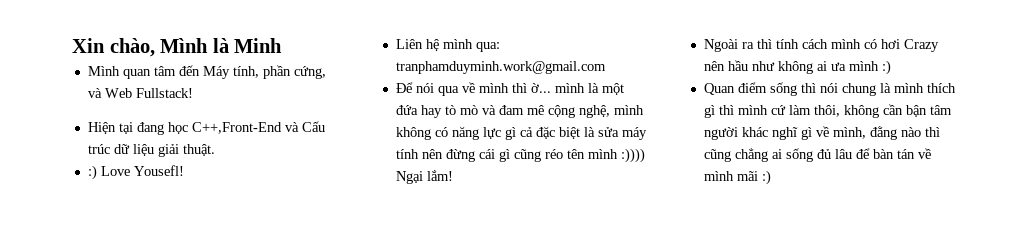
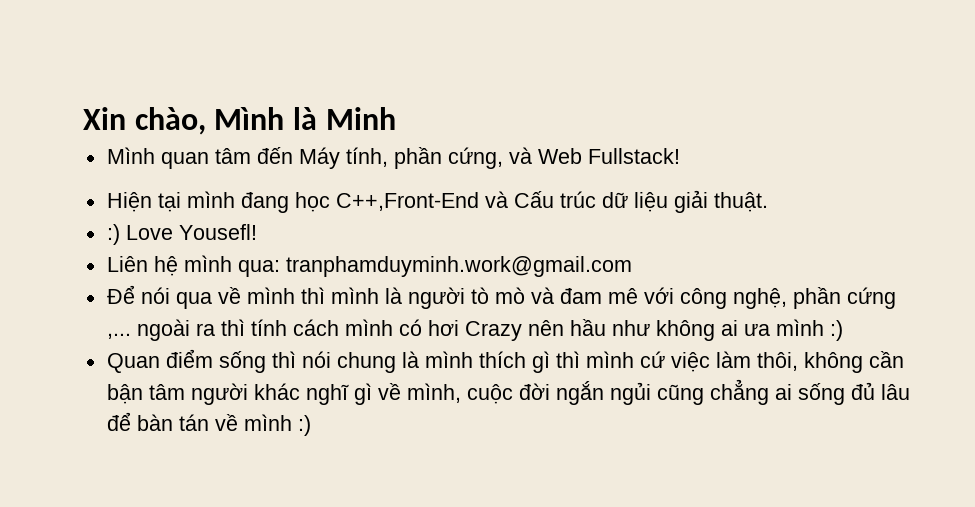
(133, 128) none -> [186,191,235,208] mình
[530,83,551,93] ờ... -> (325, 295) none
[601,83,624,95] [395,105,442,118] một đứa hay -> [407,287,465,309] người
[547,105,644,118] [395,126,647,140] [395,148,645,163] [395,170,453,184] [703,39,738,52] cộng nghệ, mình không có năng lực gì cả đặc biệt là sửa máy tính nên đừng cái gì cũng réo tên mình :)))) Ngại lắm! // Ngoài -> [643,287,896,309] [106,319,190,341] với công nghệ, phần cứng ,... ngoài
(786, 110) none -> [670,352,710,372] việc
[869,126,940,140] đằng nào thì -> [466,381,651,405] cuộc đời ngắn ngủi
[736,171,758,181] mãi -> (292, 422) none

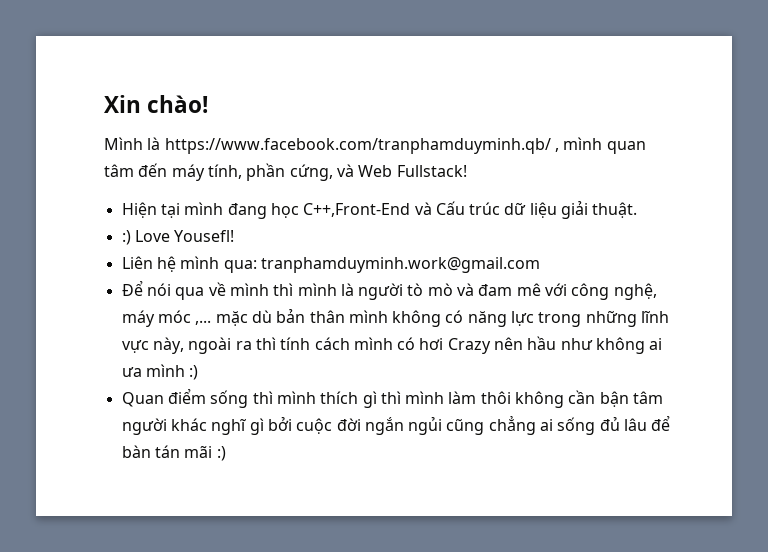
[134,107,206,135] chào, -> [147,95,209,113] chào! //
[325,107,396,130] [106,147,155,164] Minh // Mình -> [164,137,603,154] https://www.facebook.com/tranphamduyminh.qb/ , mình
[298,147,340,169] Máy -> [171,164,205,181] máy
[792,287,896,309] [106,333,131,339] phần cứng ,... -> [121,308,670,327] [121,337,184,354] máy móc ,... mặc dù bản thân mình không có năng lực trong những lĩnh vực này,
[301,351,419,373] nói chung là -> (273, 397) none
[639,351,798,372] cứ việc làm thôi, -> [448,391,511,404] làm thôi
[377,383,461,403] về mình, -> [267,416,292,431] bởi
[214,414,292,431] về mình -> [184,445,213,458] mãi

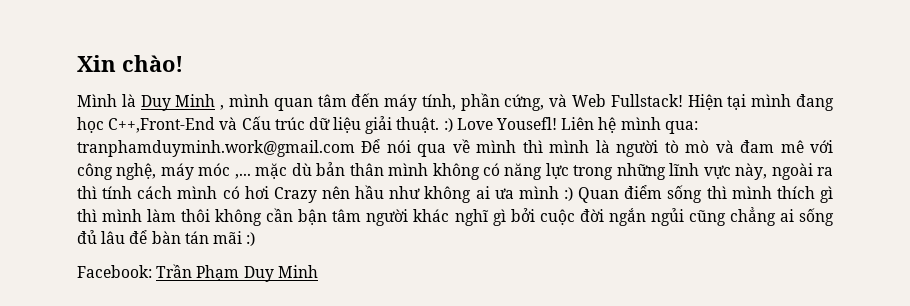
[164,138,551,154] https://www.facebook.com/tranphamduyminh.qb/ -> [140,94,216,111] Duy Minh
(467, 171) // -> (683, 100) none
(638, 210) // -> (440, 125) none
(235, 236) // -> (558, 123) none
(540, 265) // -> (355, 148) none
(199, 372) // -> (574, 194) none
(226, 453) none -> [77,264,318,282] // Facebook: Trần Phạm Duy Minh

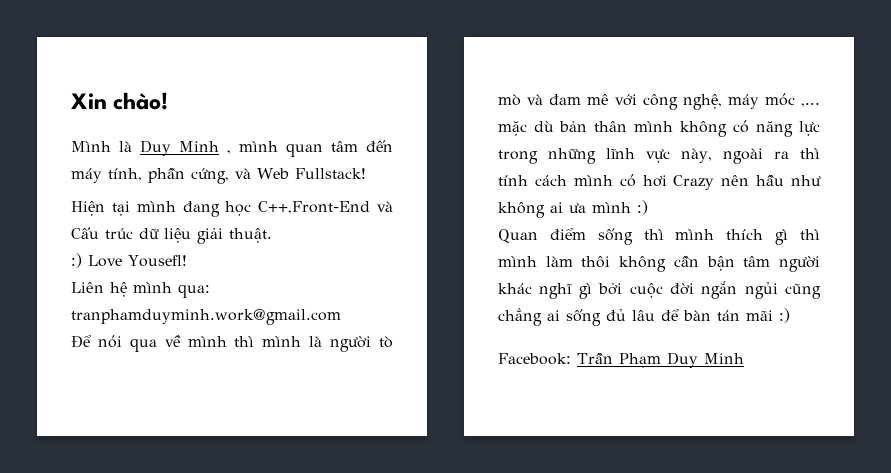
(683, 100) none -> (366, 173) //
(440, 125) none -> (272, 235) //
(558, 123) none -> (187, 261) //
(355, 148) none -> (341, 317) //
(574, 194) none -> (648, 207) //

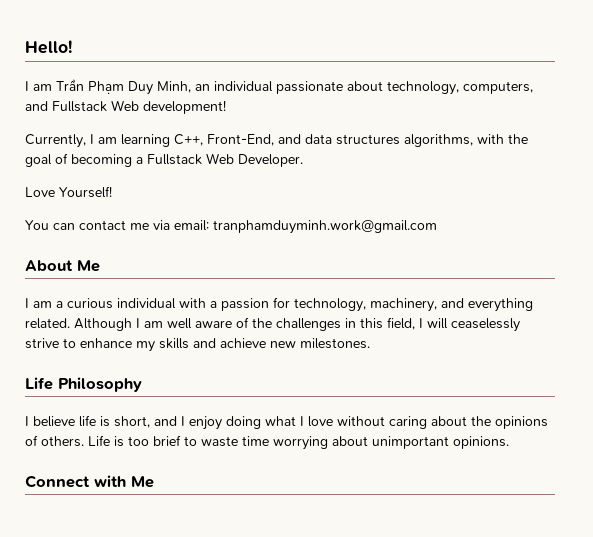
[71,92,169,110] [71,140,393,157] [71,167,366,184] [71,201,393,217] [71,227,272,244] [71,253,187,268] [71,282,210,298] [71,309,341,325] [71,335,393,352] [498,93,820,110] [498,120,820,137] [498,148,820,164] [498,174,821,190] [498,200,648,218] [498,228,820,245] [498,255,820,272] [498,281,821,299] [498,308,790,326] [498,352,744,368] Xin chào! // Mình là Duy Minh , mình quan tâm đến máy tính, phần cứng, và Web Fullstack! // Hiện tại mình đang học C++,Front-End và Cấu trúc dữ liệu giải thuật. // :) Love Yousefl! // Liên hệ mình qua: tranphamduyminh.work@gmail.com // Để nói qua về mình thì mình là người tò mò và đam mê với công nghệ, máy móc ,... mặc dù bản thân mình không có năng lực trong những lĩnh vực này, ngoài ra thì tính cách mình có hơi Crazy nên hầu như không ai ưa mình :) // Quan điểm sống thì mình thích gì thì mình làm thôi không cần bận tâm người khác nghĩ gì bởi cuộc đời ngắn ngủi cũng chẳng ai sống đủ lâu để bàn tán mãi :) // Facebook: Trần Phạm Duy Minh -> [25,40,72,54] [25,79,533,95] [25,100,226,114] [25,134,528,148] [25,153,303,167] [25,186,112,198] [25,220,437,234] [25,260,100,272] [25,297,533,312] [25,317,520,332] [25,338,370,352] [25,377,142,392] [25,415,548,430] [25,435,509,450] [25,475,154,488] Hello! // I am Trần Phạm Duy Minh, an individual passionate about technology, computers, and Fullstack Web development! // Currently, I am learning C++, Front-End, and data structures algorithms, with the goal of becoming a Fullstack Web Developer. // Love Yourself! // You can contact me via email: tranphamduyminh.work@gmail.com // About Me // I am a curious individual with a passion for technology, machinery, and everything related. Although I am well aware of the challenges in this field, I will ceaselessly strive to enhance my skills and achieve new milestones. // Life Philosophy // I believe life is short, and I enjoy doing what I love without caring about the opinions of others. Life is too brief to waste time worrying about unimportant opinions. // Connect with Me

